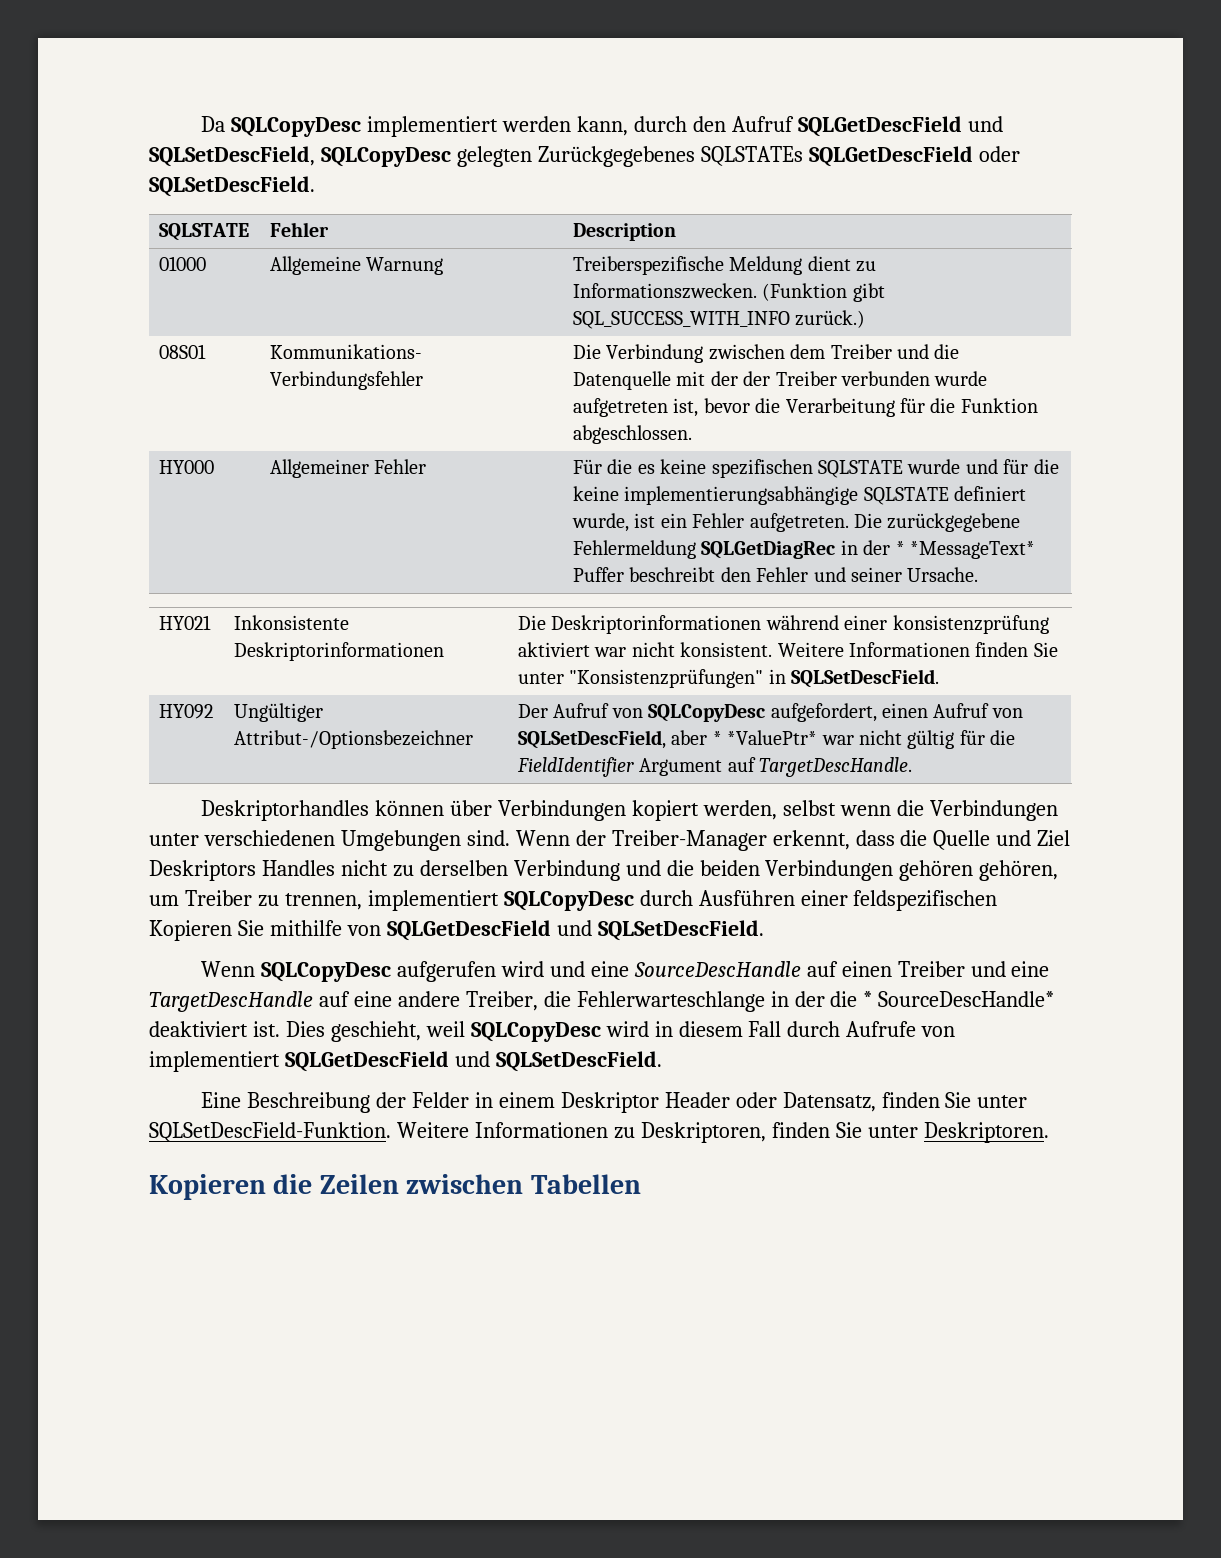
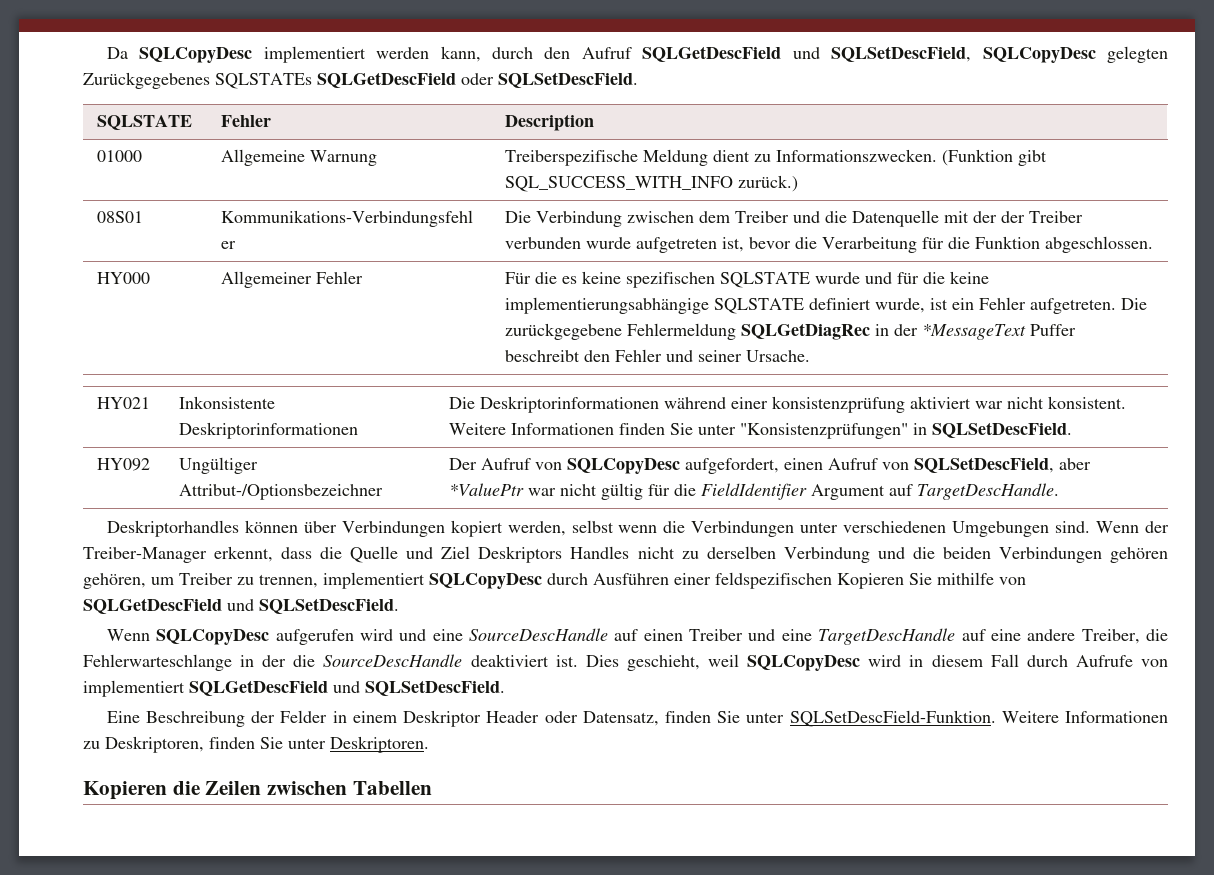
[895,541,1036,559] * *MessageText* -> [922,324,1027,340] *MessageText
[712,730,818,745] * *ValuePtr* -> [449,483,525,496] *ValuePtr
[863,991,1055,1007] * SourceDescHandle* -> [323,654,463,667] SourceDescHandle

